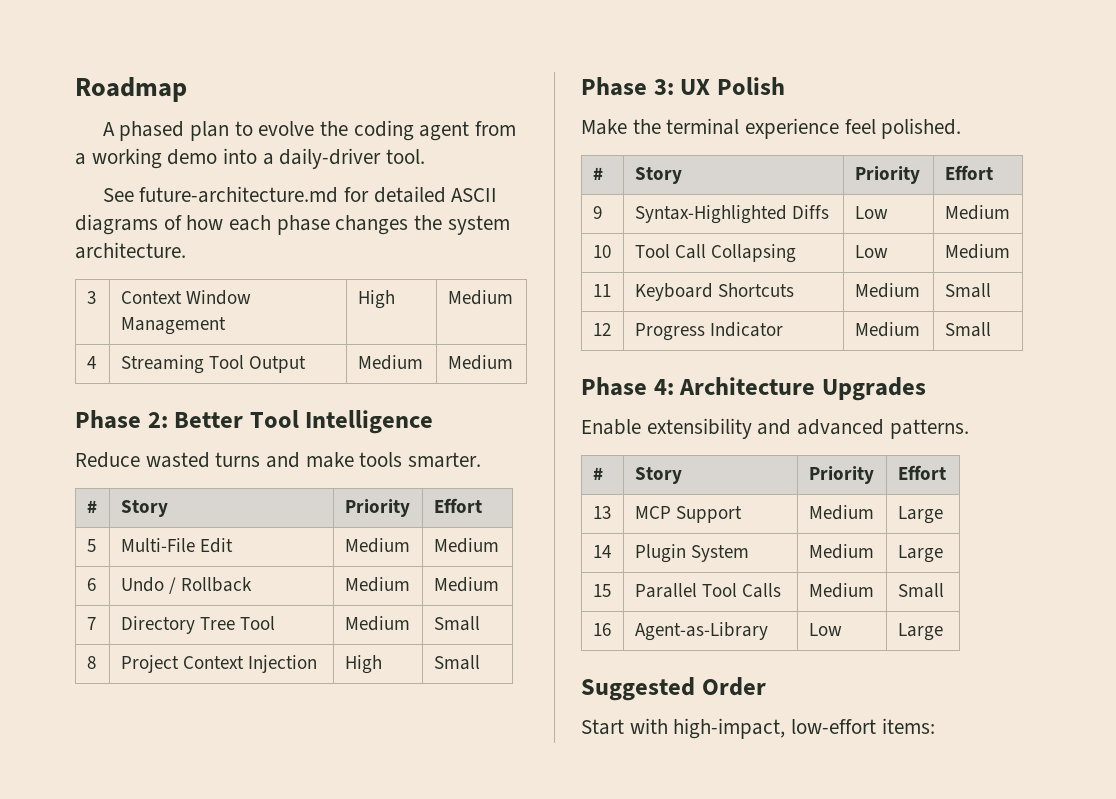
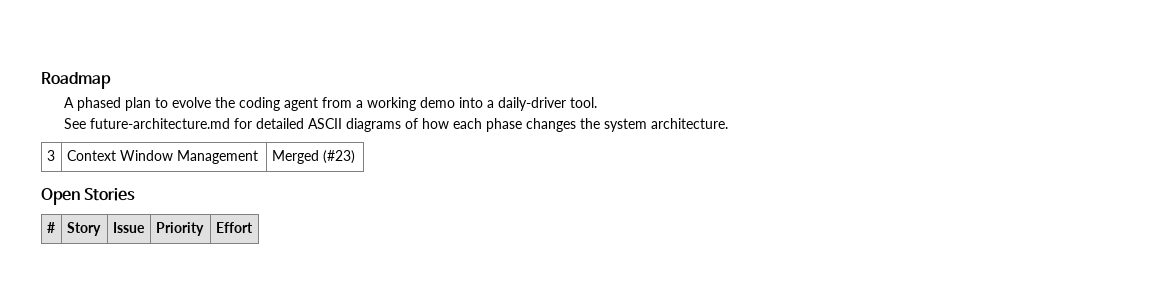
[357,290,395,309] [447,290,513,305] [86,356,96,369] [120,355,307,374] [357,355,423,370] [447,355,513,370] [75,410,434,434] [75,452,482,468] [86,500,97,513] [120,500,168,517] [344,499,410,517] [433,498,482,513] [86,539,96,552] [120,538,233,553] [344,538,410,553] [433,538,499,553] [86,578,96,591] [120,577,253,594] [344,577,410,592] [433,577,499,592] [86,617,96,630] [120,616,276,634] [344,616,410,631] [433,616,480,631] [86,656,96,669] [120,655,318,673] [344,655,382,674] [433,655,480,670] [581,77,785,96] [581,118,962,139] [592,167,603,180] [634,167,682,184] [854,166,920,184] [944,165,993,180] [592,206,602,219] [634,205,829,224] [854,206,888,219] [944,205,1010,220] [592,245,611,258] [634,244,797,263] [854,245,888,258] [944,244,1010,259] [592,284,611,297] [634,283,794,301] [854,283,920,298] [944,283,991,298] [592,323,611,336] [634,322,783,341] [854,322,920,337] [944,322,991,337] [581,377,926,401] [581,418,969,439] [592,467,603,480] [634,467,682,484] [808,466,874,484] [897,465,946,480] [592,506,611,519] [634,506,742,523] [808,505,874,520] [897,506,943,524] [592,545,611,558] [634,544,749,563] [808,544,874,559] [897,545,943,563] [592,584,611,597] [634,583,782,598] [808,583,874,598] [897,583,944,598] [592,623,611,636] [634,622,768,641] [808,623,842,636] [897,623,943,641] [581,677,766,701] [581,718,935,739] High | Medium // 4 | Streaming Tool Output | Medium | Medium // Phase 2: Better Tool Intelligence // Reduce wasted turns and make tools smarter. // # | Story | Priority | Effort // 5 | Multi-File Edit | Medium | Medium // 6 | Undo / Rollback | Medium | Medium // 7 | Directory Tree Tool | Medium | Small // 8 | Project Context Injection | High | Small // Phase 3: UX Polish // Make the terminal experience feel polished. // # | Story | Priority | Effort // 9 | Syntax-Highlighted Diffs | Low | Medium // 10 | Tool Call Collapsing | Low | Medium // 11 | Keyboard Shortcuts | Medium | Small // 12 | Progress Indicator | Medium | Small // Phase 4: Architecture Upgrades // Enable extensibility and advanced patterns. // # | Story | Priority | Effort // 13 | MCP Support | Medium | Large // 14 | Plugin System | Medium | Large // 15 | Parallel Tool Calls | Medium | Small // 16 | Agent-as-Library | Low | Large // Suggested Order // Start with high-impact, low-effort items: -> [271,150,355,164] [41,188,136,205] [46,222,55,233] [66,222,101,236] [112,222,145,233] [155,222,204,236] [215,222,253,233] Merged (#23) // Open Stories // # | Story | Issue | Priority | Effort

